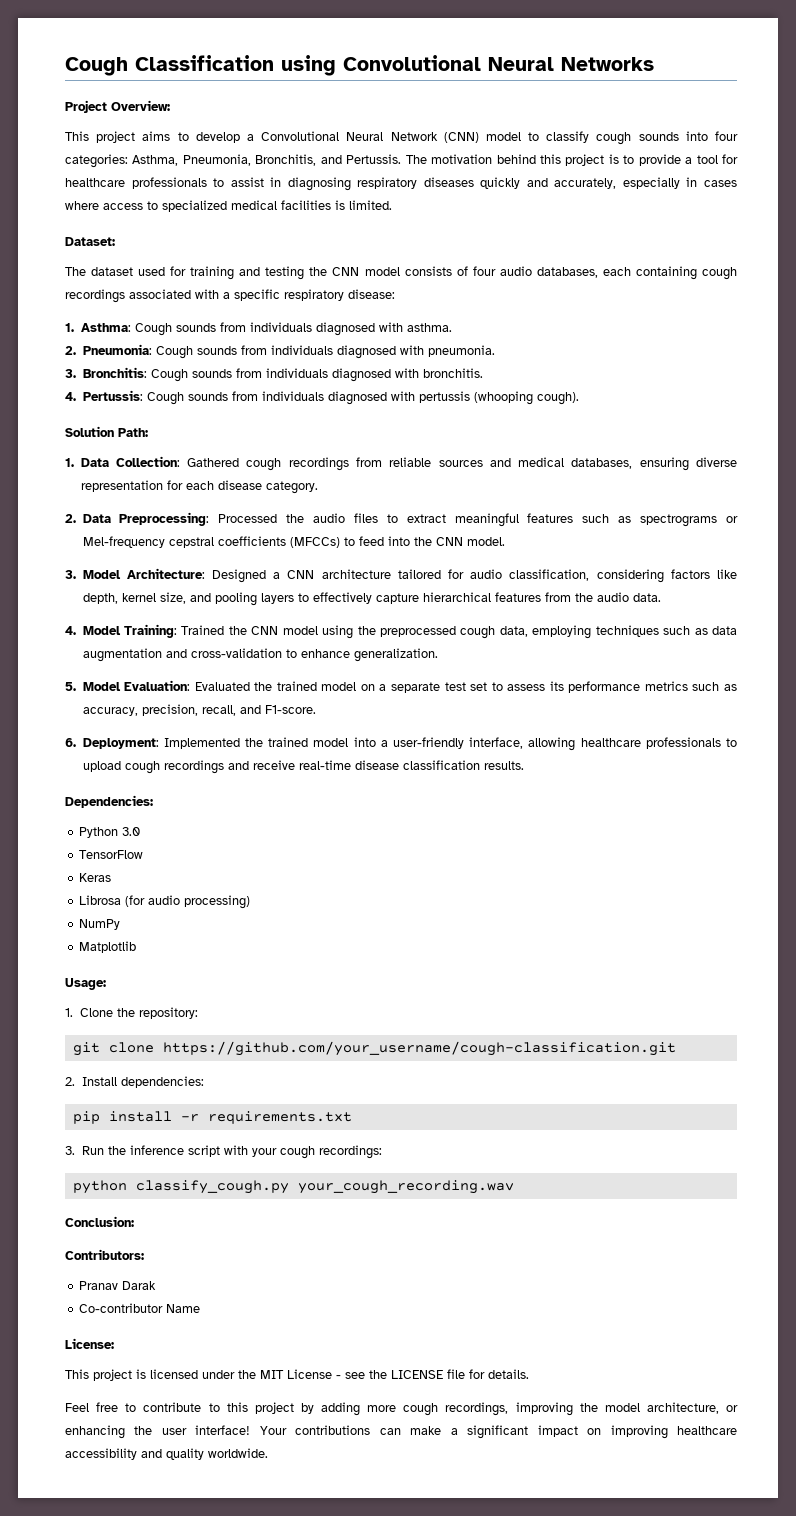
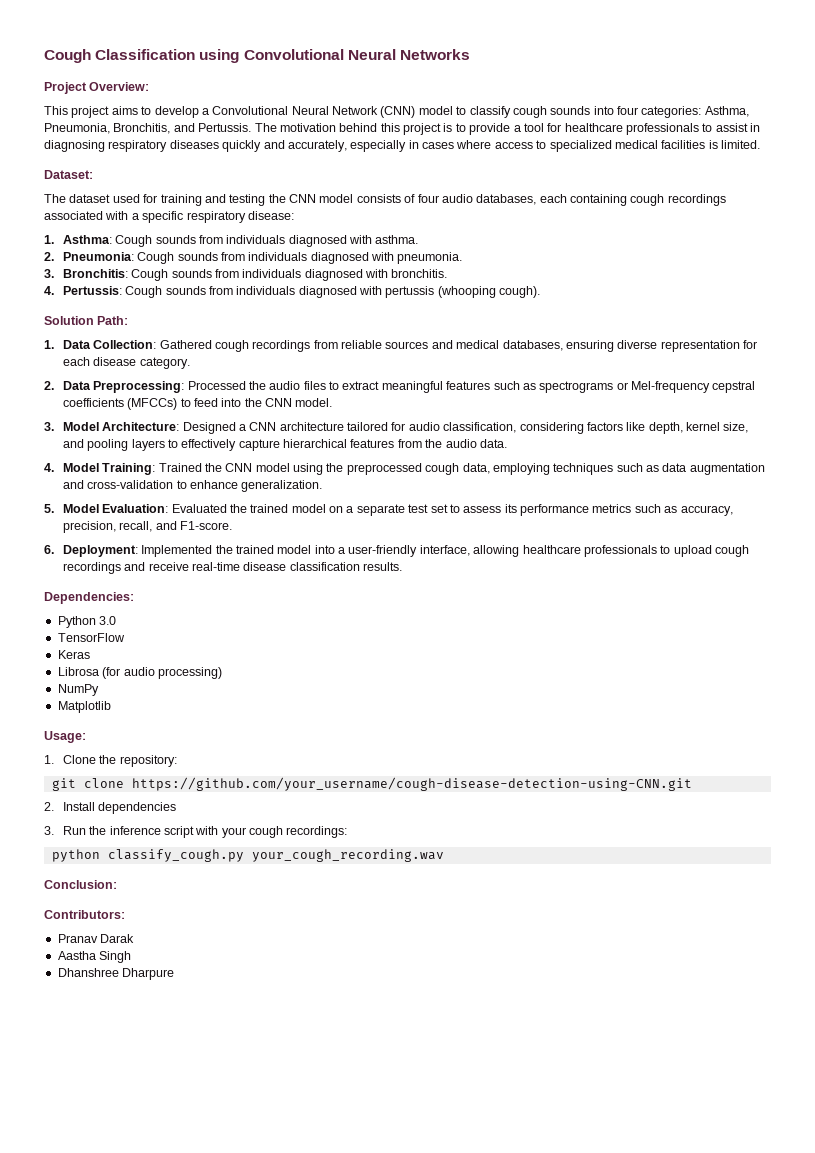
[162,1041,676,1056] https://github.com/your_username/cough-classification.git -> [131,777,692,791] https://github.com/your_username/cough-disease-detection-using-CNN.git
[120,1076,204,1088] [72,1111,352,1124] dependencies: // pip install -r requirements.txt -> [98,802,177,814] dependencies
[79,1303,201,1313] [65,1338,114,1349] [65,1369,529,1381] [65,1402,738,1416] [65,1425,737,1439] [65,1448,268,1460] Co-contributor Name // License: // This project is licensed under the MIT License - see the LICENSE file for details. // Feel free to contribute to this project by adding more cough recordings, improving the model architecture, or enhancing the user interface! Your contributions can make a significant impact on improving healthcare accessibility and quality worldwide. -> [57,951,132,963] [57,968,175,980] Aastha Singh // Dhanshree Dharpure

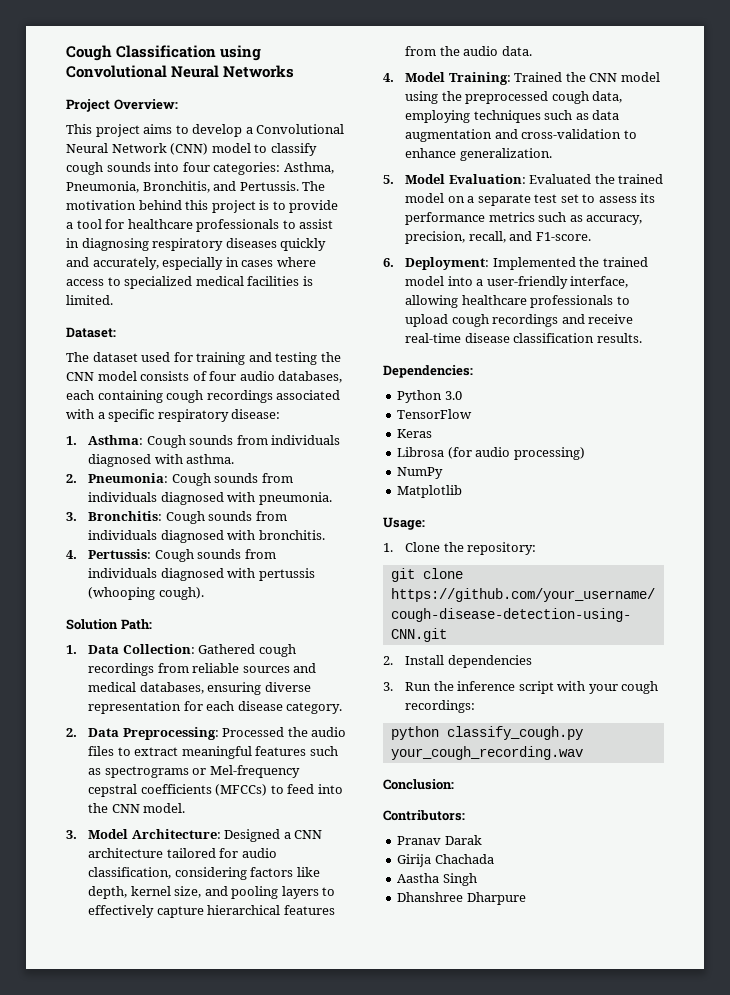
(135, 938) none -> [397,854,494,867] // Girija Chachada

